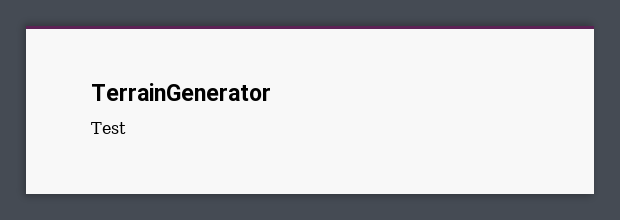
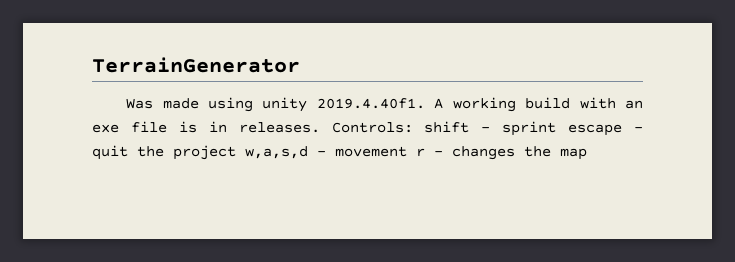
[91,122,126,134] Test -> [126,97,643,112] [92,121,643,136] [92,145,587,160] Was made using unity 2019.4.40f1. A working build with an exe file is in releases. Controls: shift - sprint escape - quit the project w,a,s,d - movement r - changes the map

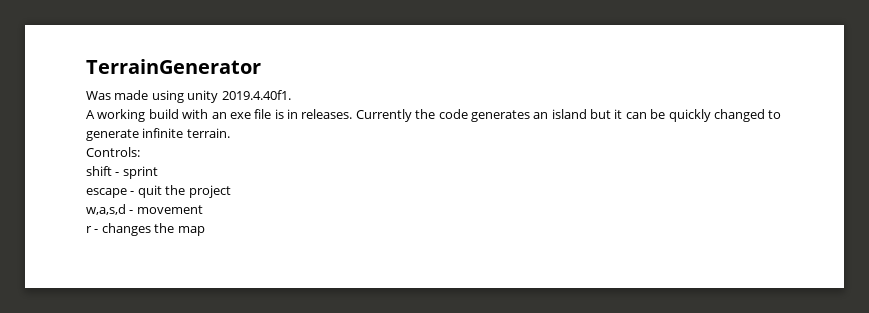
(425, 103) none -> (291, 95) //
(320, 127) none -> [355,109,782,122] [86,128,230,141] Currently the code generates an island but it can be quickly changed to generate infinite terrain. //
(413, 127) none -> (140, 152) //
(557, 128) none -> (158, 172) //
(236, 152) none -> (231, 191) //
(407, 151) none -> (203, 209) //

